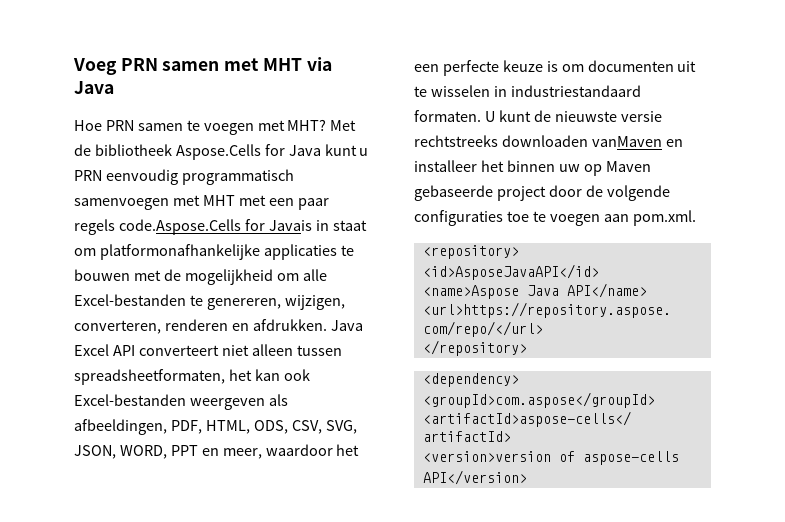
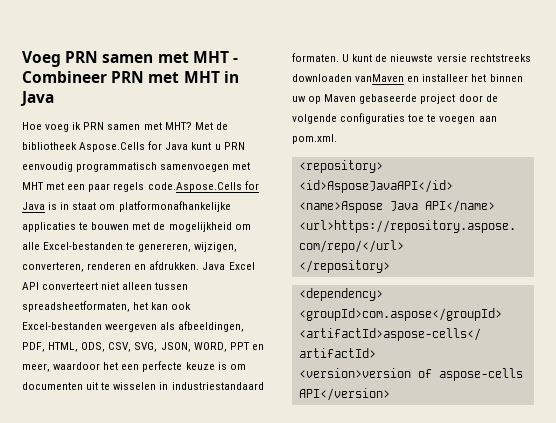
[306,57,332,71] [74,81,114,94] [74,120,254,135] via Java // Hoe PRN samen te voegen -> [232,58,238,63] [22,71,239,83] [20,91,54,106] [22,122,141,132] - Combineer PRN met MHT in Java // Hoe voeg ik PRN samen
[268,220,312,231] Javais -> [22,202,58,210] Java is

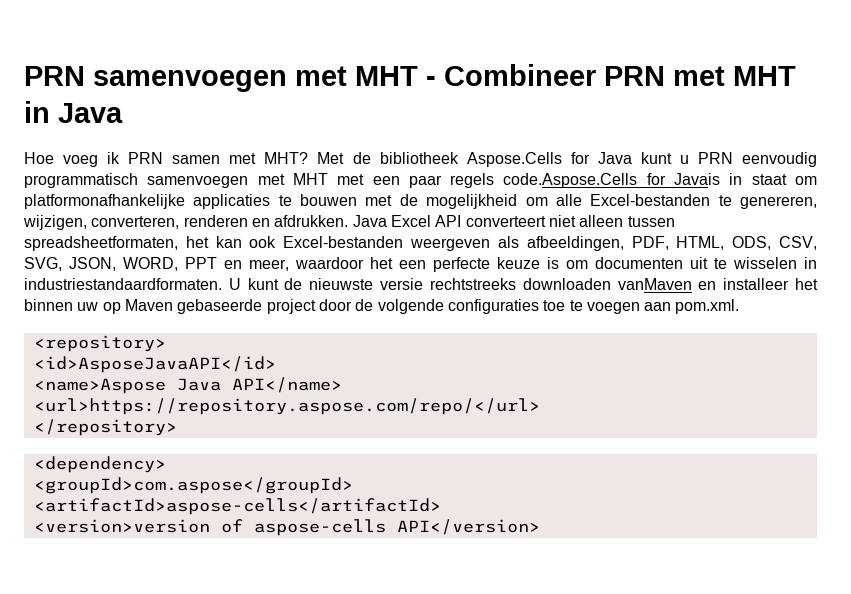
[22,51,154,67] Voeg PRN samen -> [24,66,287,92] PRN samenvoegen
[22,202,58,210] Java is -> [674,173,721,185] Javais
[171,382,264,390] [292,53,339,62] industriestandaard formaten. -> [24,278,222,290] industriestandaardformaten.

